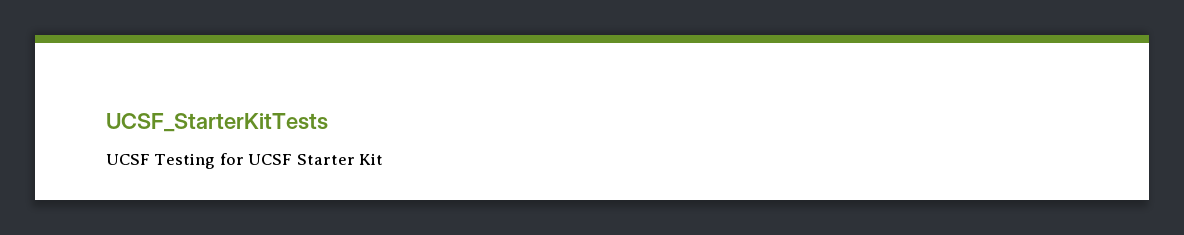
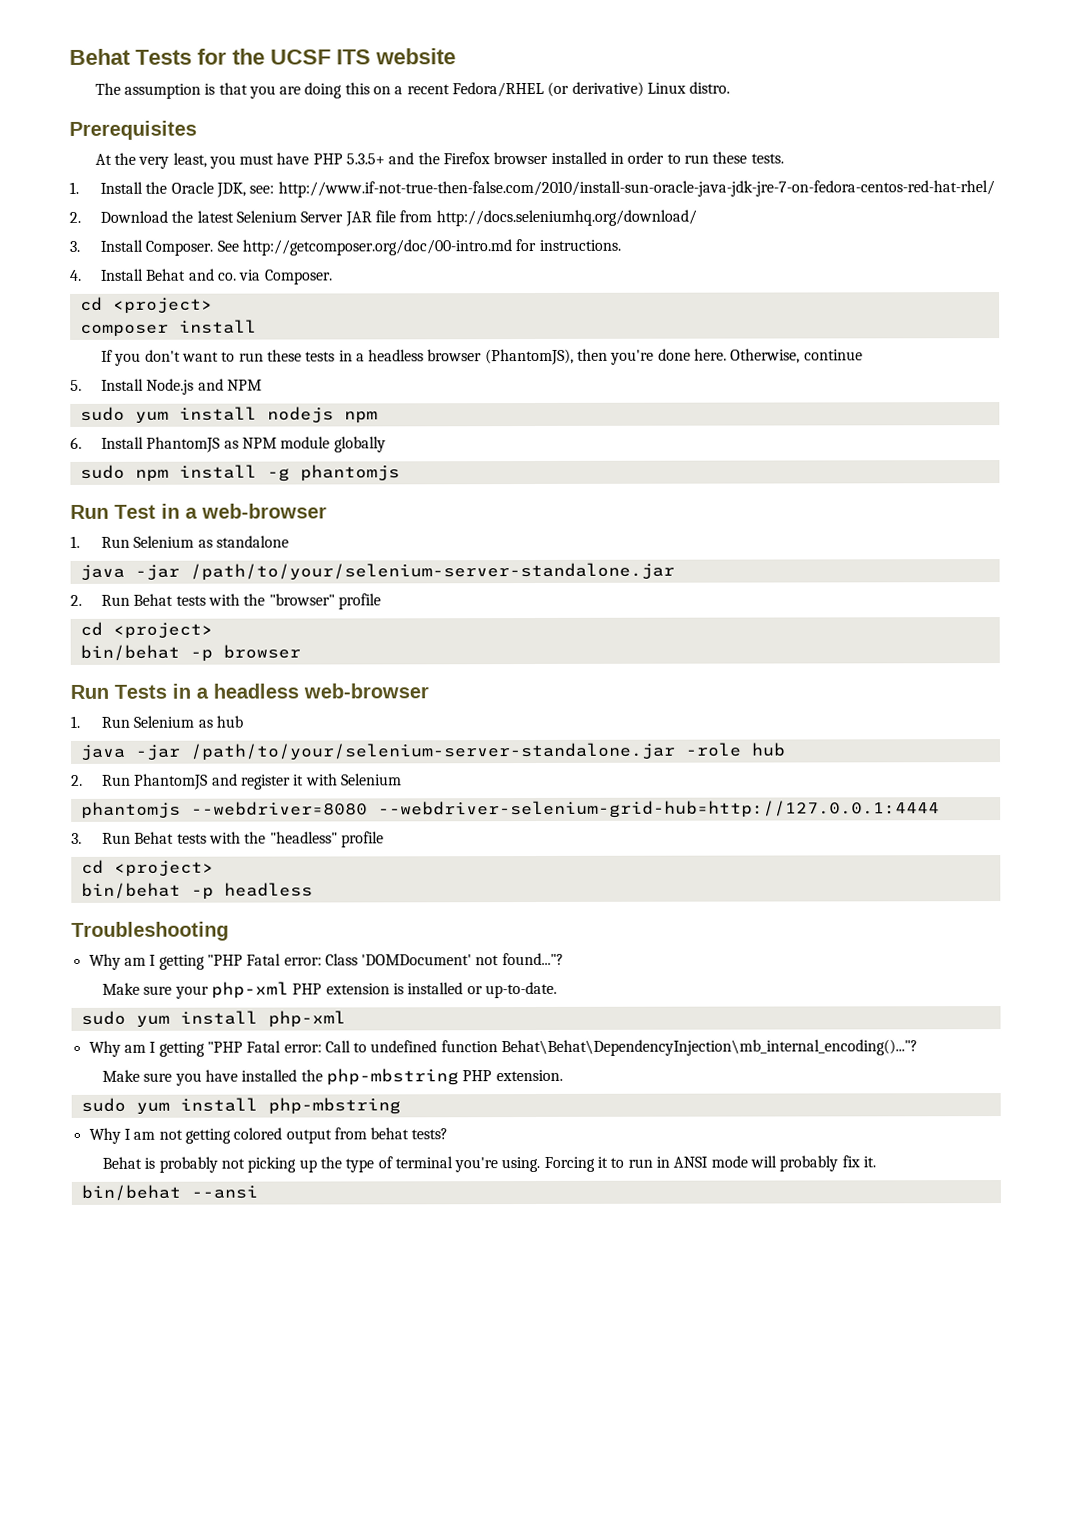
[106,113,328,132] [106,153,384,169] UCSF_StarterKitTests // UCSF Testing for UCSF Starter Kit -> [69,48,456,65] [94,81,731,99] [69,120,197,140] [94,151,784,169] [69,180,995,198] [69,209,697,227] [69,238,621,256] [69,268,333,285] [79,296,213,314] [79,319,257,337] [100,348,863,366] [70,378,262,395] [79,406,378,424] [70,436,386,453] [79,464,400,482] [70,503,327,519] [70,535,289,548] [79,562,675,581] [70,593,381,610] [79,621,213,639] [79,644,301,662] [70,683,429,699] [70,715,243,728] [79,742,786,761] [71,773,402,790] [80,800,940,819] [71,831,384,848] [80,859,214,877] [80,882,313,900] [71,921,229,941] [88,952,564,970] [101,981,557,999] [80,1010,346,1028] [88,1039,919,1057] [101,1068,563,1086] [80,1097,401,1115] [88,1127,449,1144] [101,1155,877,1173] [80,1184,258,1201] Behat Tests for the UCSF ITS website // The assumption is that you are doing this on a recent Fedora/RHEL (or derivative) Linux distro. // Prerequisites // At the very least, you must have PHP 5.3.5+ and the Firefox browser installed in order to run these tests. // 1. Install the Oracle JDK, see: http://www.if-not-true-then-false.com/2010/install-sun-oracle-java-jdk-jre-7-on-fedora-centos-red-hat-rhel/ // 2. Download the latest Selenium Server JAR file from http://docs.seleniumhq.org/download/ // 3. Install Composer. See http://getcomposer.org/doc/00-intro.md for instructions. // 4. Install Behat and co. via Composer. // cd <project> // composer install // If you don't want to run these tests in a headless browser (PhantomJS), then you're done here. Otherwise, continue // 5. Install Node.js and NPM // sudo yum install nodejs npm // 6. Install PhantomJS as NPM module globally // sudo npm install -g phantomjs // Run Test in a web-browser // 1. Run Selenium as standalone // java -jar /path/to/your/selenium-server-standalone.jar // 2. Run Behat tests with the "browser" profile // cd <project> // bin/behat -p browser // Run Tests in a headless web-browser // 1. Run Selenium as hub // java -jar /path/to/your/selenium-server-standalone.jar -role hub // 2. Run PhantomJS and register it with Selenium // phantomjs --webdriver=8080 --webdriver-selenium-grid-hub=http://127.0.0.1:4444 // 3. Run Behat tests with the "headless" profile // cd <project> // bin/behat -p headless // Troubleshooting // Why am I getting "PHP Fatal error: Class 'DOMDocument' not found..."? // Make sure your php-xml PHP extension is installed or up-to-date. // sudo yum install php-xml // Why am I getting "PHP Fatal error: Call to undefined function Behat\Behat\DependencyInjection\mb_internal_encoding()..."? // Make sure you have installed the php-mbstring PHP extension. // sudo yum install php-mbstring // Why I am not getting colored output from behat tests? // Behat is probably not picking up the type of terminal you're using. Forcing it to run in ANSI mode will probably fix it. // bin/behat --ansi

